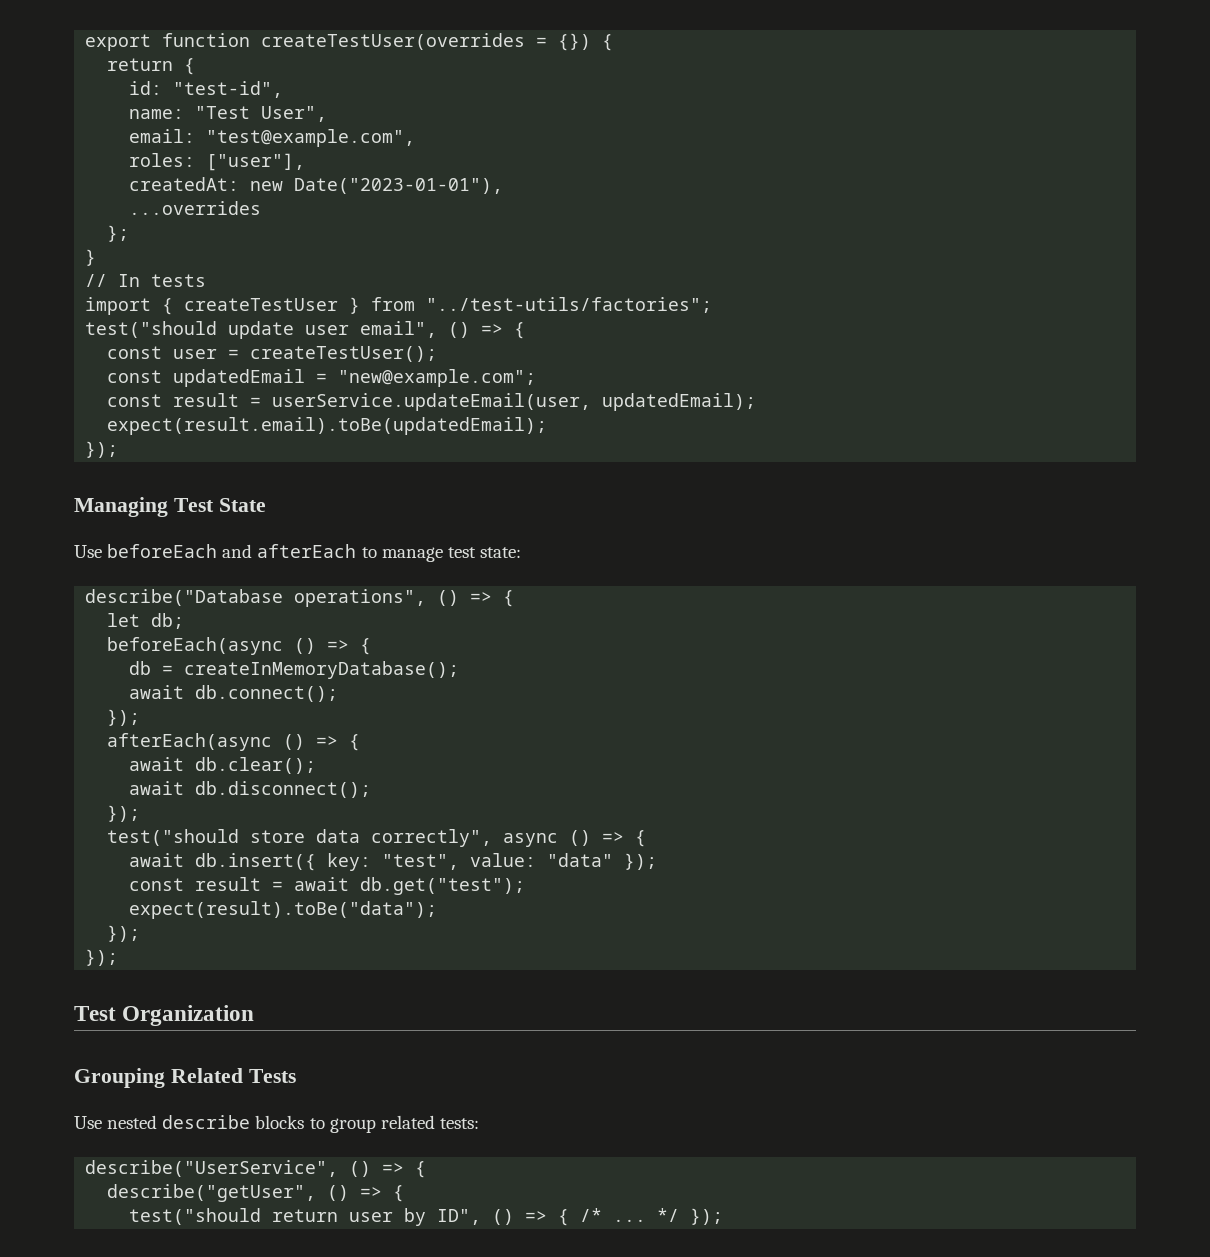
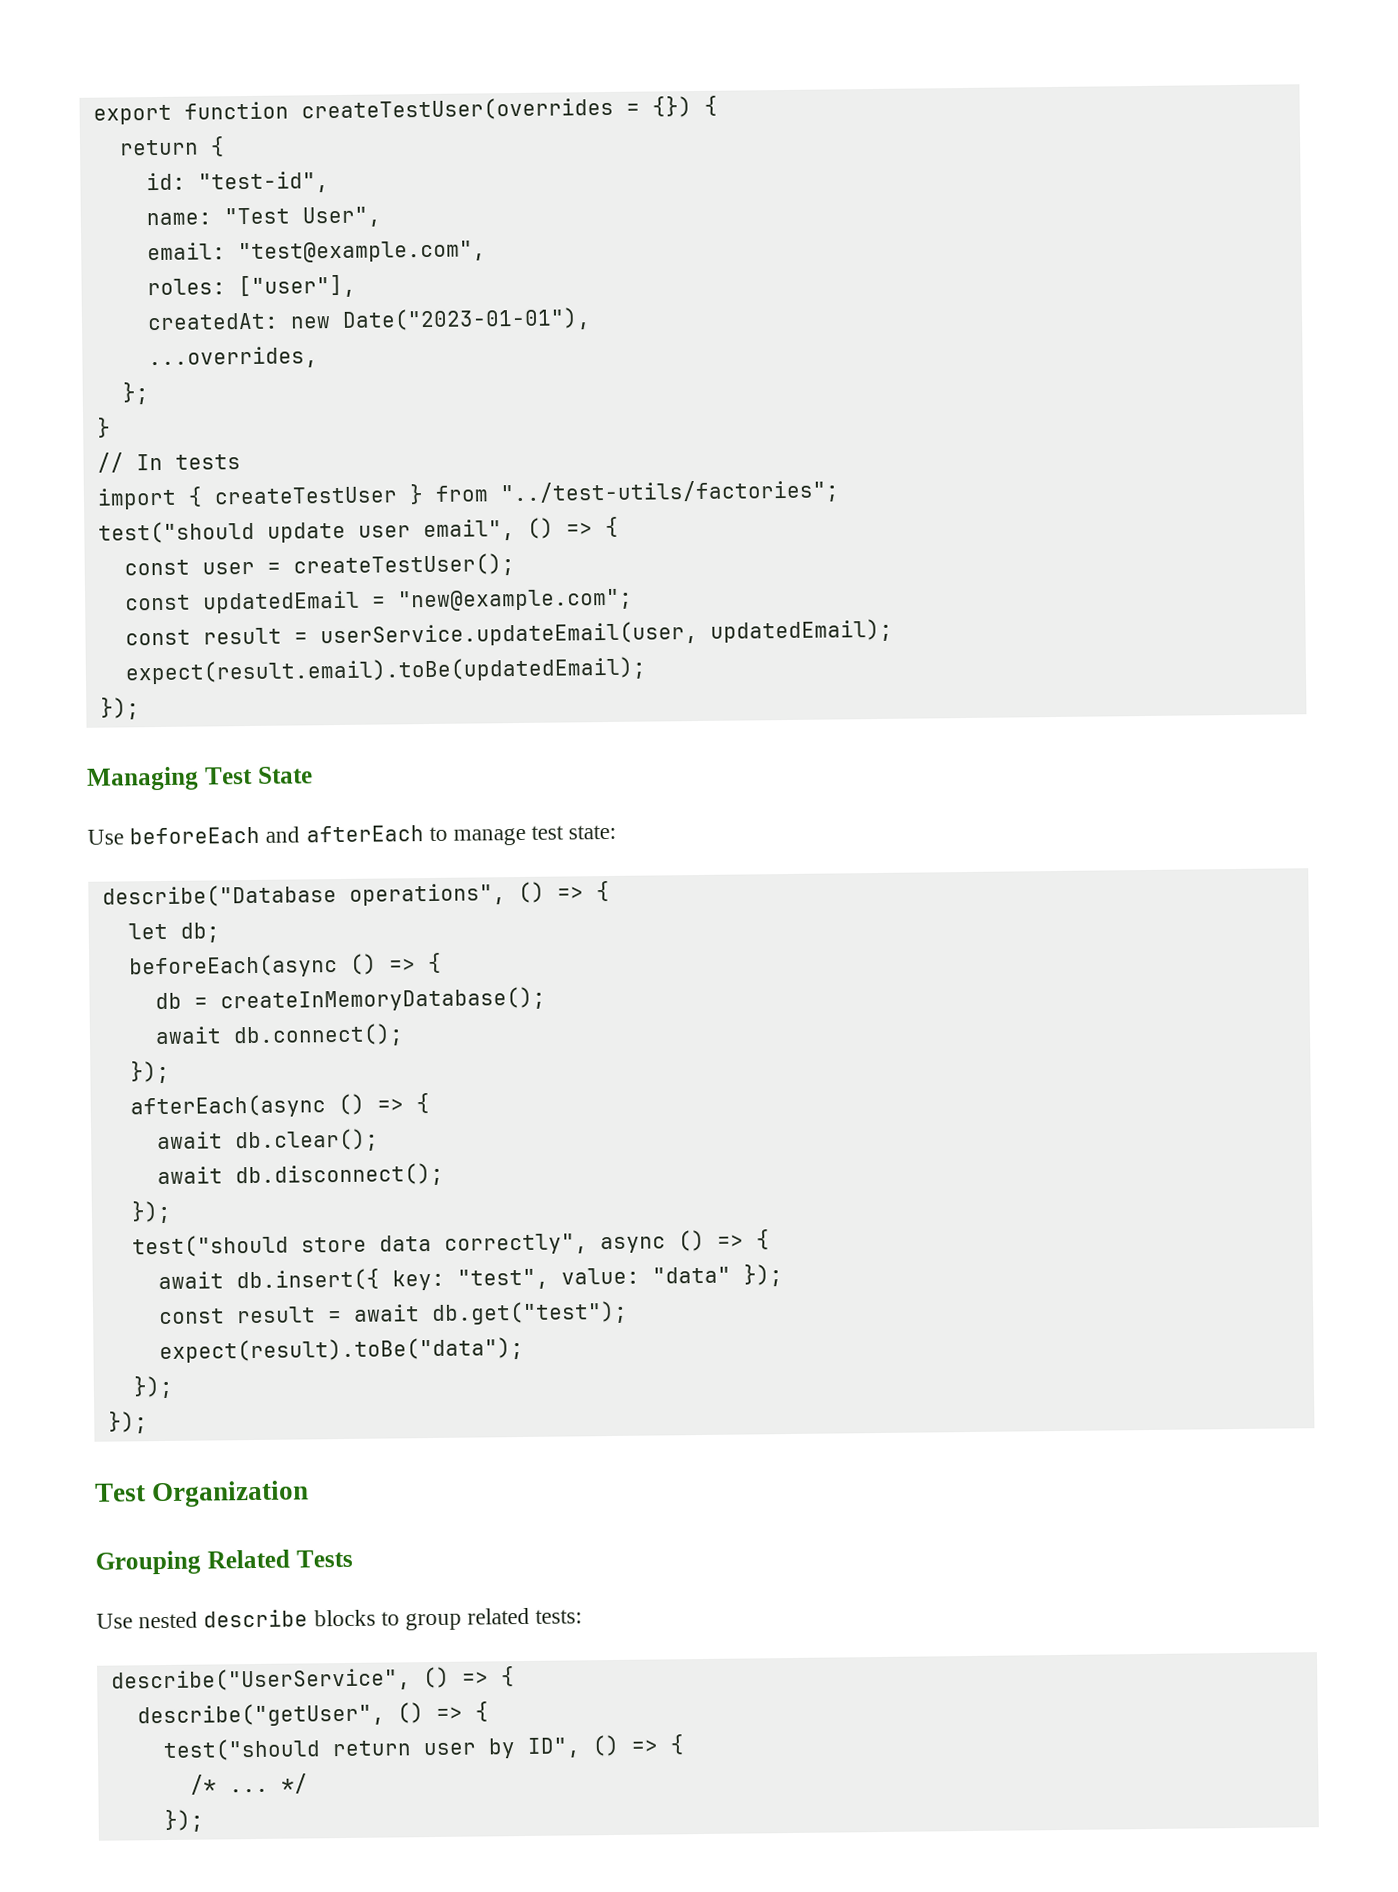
[129,201,262,215] ...overrides -> [147,346,318,370] ...overrides,
(570, 1217) none -> (685, 1744) //
(680, 1215) none -> (308, 1783) //

